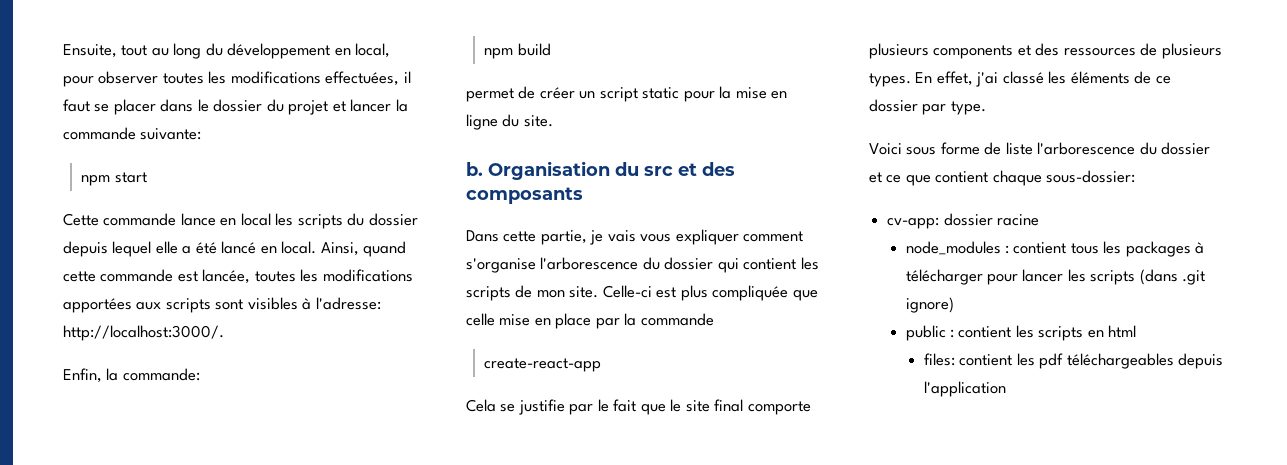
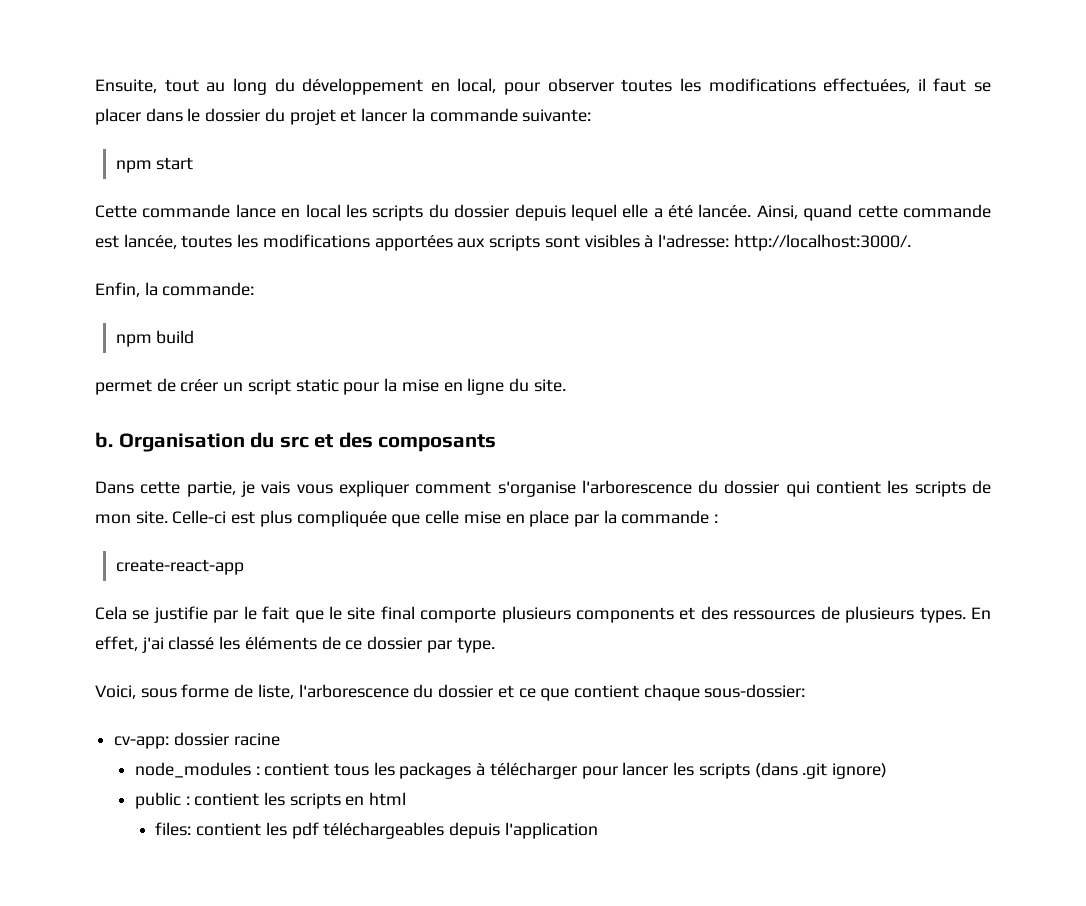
[221,241,317,254] lancé en local. -> [698,204,752,218] lancée.
(714, 319) none -> [714,514,719,523] :
[869,143,902,155] Voici -> [95,685,136,699] Voici,
[1005,142,1033,155] liste -> [257,684,294,699] liste,

